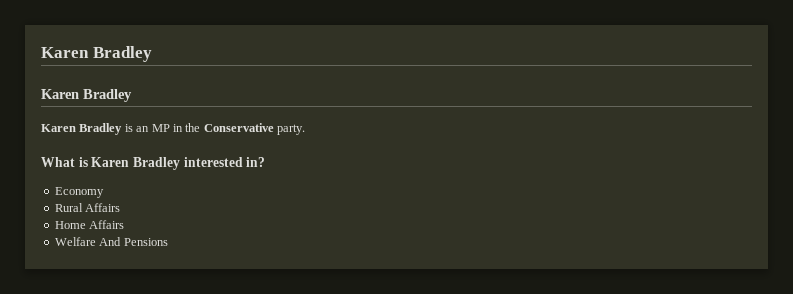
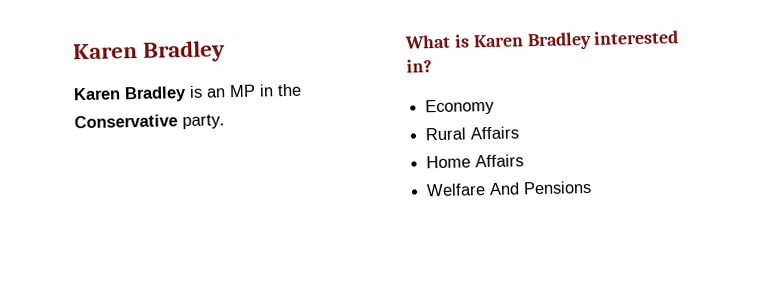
[41,46,152,62] [41,89,132,102] [41,123,123,135] Karen Bradley // Karen Bradley // Karen Bradley -> [73,40,226,63] [73,86,187,103] Karen Bradley // Karen Bradley

